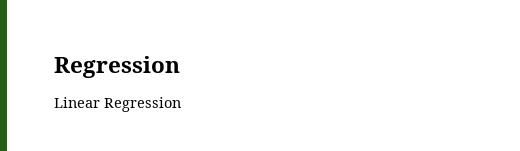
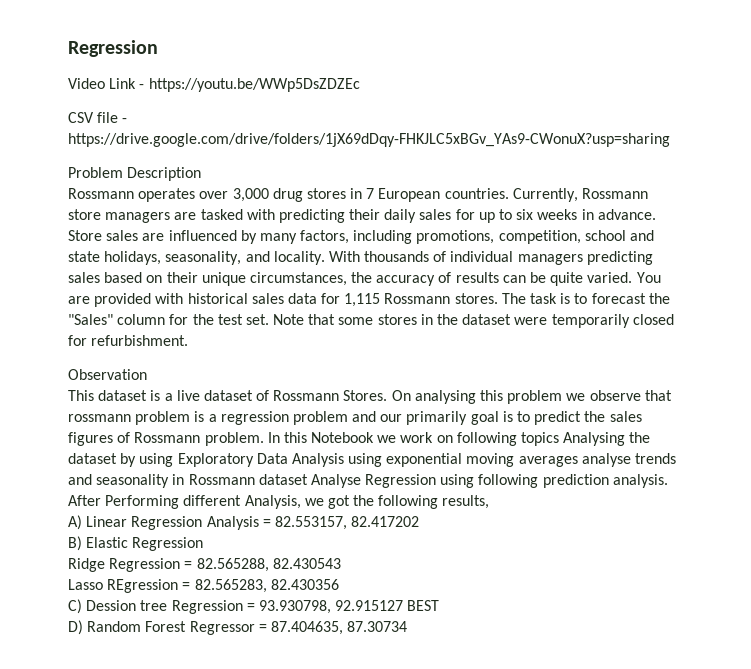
[54,56,180,78] [54,97,181,112] Regression // Linear Regression -> [68,40,158,57] [68,78,360,92] [68,112,128,123] [68,133,670,147] [68,167,202,181] [68,188,649,202] [68,209,656,223] [68,230,655,244] [68,251,653,265] [68,272,661,286] [68,293,670,307] [68,314,674,328] [68,335,189,346] [68,369,147,380] [68,390,672,404] [68,411,642,425] [68,432,651,446] [68,453,677,467] [68,474,668,488] [68,495,490,509] [68,515,420,530] [68,536,204,551] [68,558,341,572] [68,579,339,593] [68,599,440,614] [68,620,408,635] Regression // Video Link - https://youtu.be/WWp5DsZDZEc // CSV file - https://drive.google.com/drive/folders/1jX69dDqy-FHKJLC5xBGv_YAs9-CWonuX?usp=sharing // Problem Description // Rossmann operates over 3,000 drug stores in 7 European countries. Currently, Rossmann store managers are tasked with predicting their daily sales for up to six weeks in advance. Store sales are influenced by many factors, including promotions, competition, school and state holidays, seasonality, and locality. With thousands of individual managers predicting sales based on their unique circumstances, the accuracy of results can be quite varied. You are provided with historical sales data for 1,115 Rossmann stores. The task is to forecast the "Sales" column for the test set. Note that some stores in the dataset were temporarily closed for refurbishment. // Observation // This dataset is a live dataset of Rossmann Stores. On analysing this problem we observe that rossmann problem is a regression problem and our primarily goal is to predict the sales figures of Rossmann problem. In this Notebook we work on following topics Analysing the dataset by using Exploratory Data Analysis using exponential moving averages analyse trends and seasonality in Rossmann dataset Analyse Regression using following prediction analysis. After Performing different Analysis, we got the following results, // A) Linear Regression Analysis = 82.553157, 82.417202 // B) Elastic Regression // Ridge Regression = 82.565288, 82.430543 // Lasso REgression = 82.565283, 82.430356 // C) Dession tree Regression = 93.930798, 92.915127 BEST // D) Random Forest Regressor = 87.404635, 87.30734

